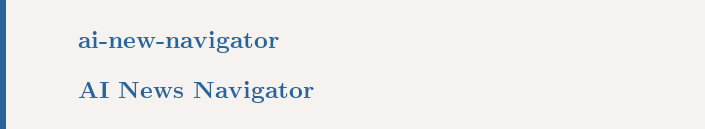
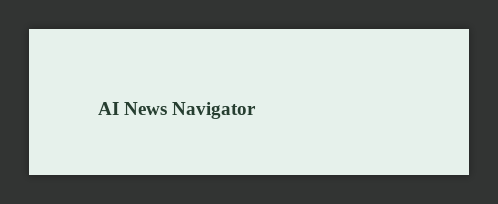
[78,31,279,53] ai-new-navigator // -> (98, 108) none

